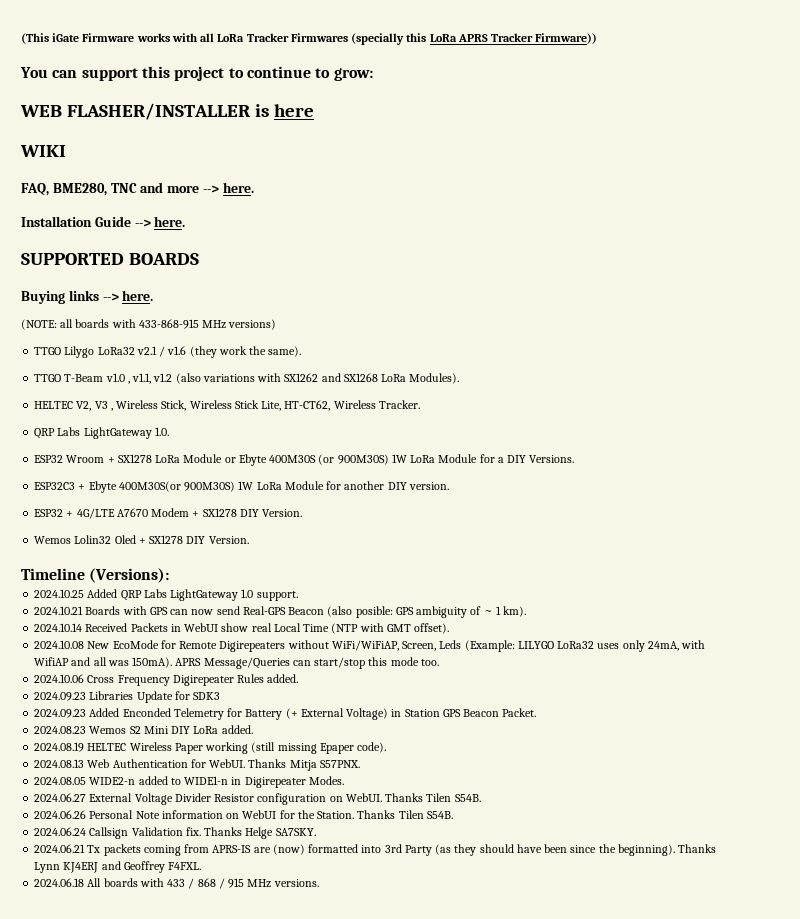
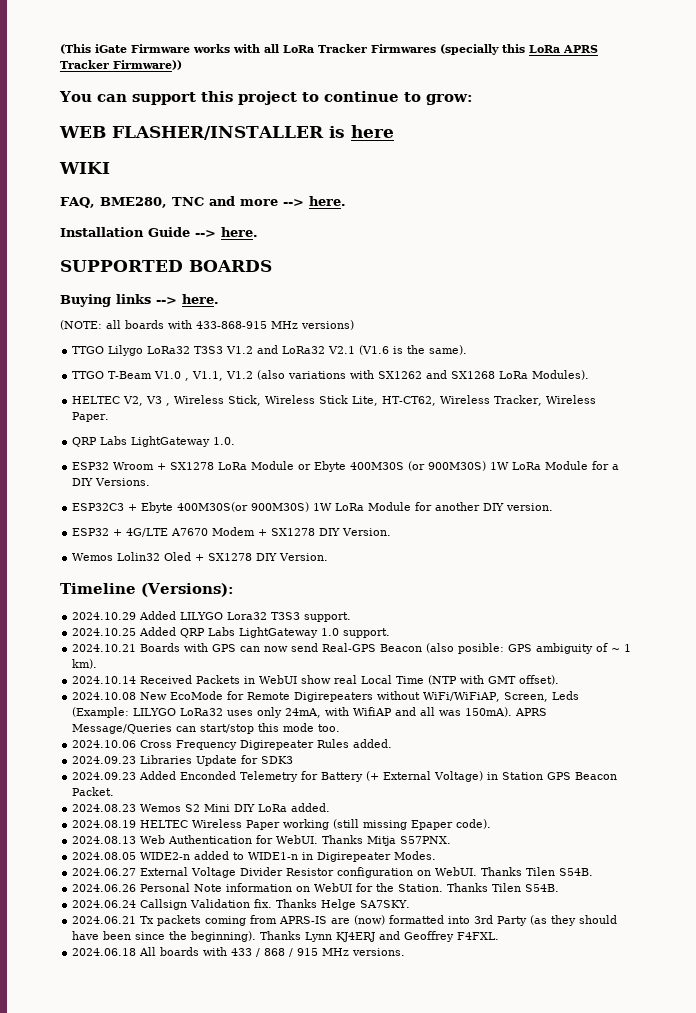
[136,346,247,358] v2.1 / v1.6 (they work -> [194,345,404,355] T3S3 V1.2 and LoRa32 V2.1 (V1.6 is
[105,373,173,384] v1.0 , v1.1, v1.2 -> [154,371,254,381] V1.0 , V1.1, V1.2
[378,400,420,409] Tracker. -> [494,395,597,406] [72,412,110,422] Tracker, Wireless Paper.
(170, 575) none -> [72,611,352,622] // 2024.10.29 Added LILYGO Lora32 T3S3 support.

